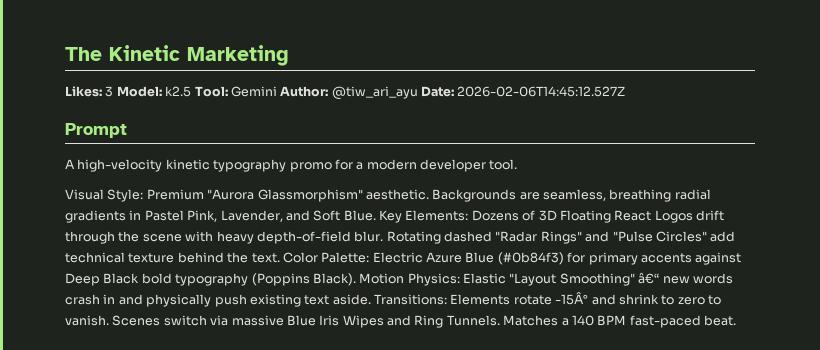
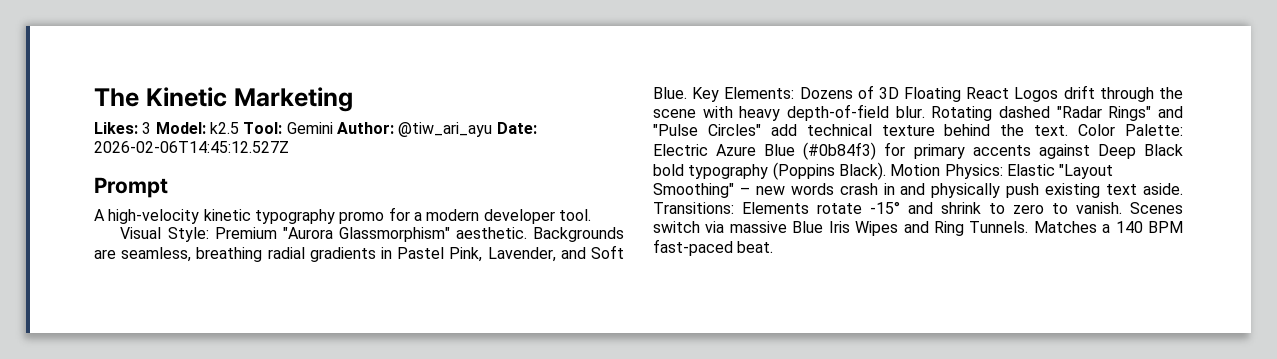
[638,272,660,284] â€“ -> [739,187,750,195] –
[555,292,589,305] -15Â° -> [870,201,900,214] -15°

